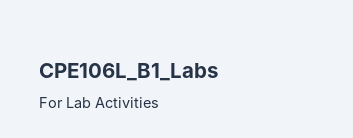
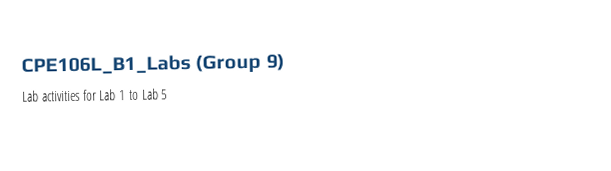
[39,97,159,109] // For Lab Activities -> [195,53,285,74] [22,88,169,102] (Group 9) // Lab activities for Lab 1 to Lab 5

